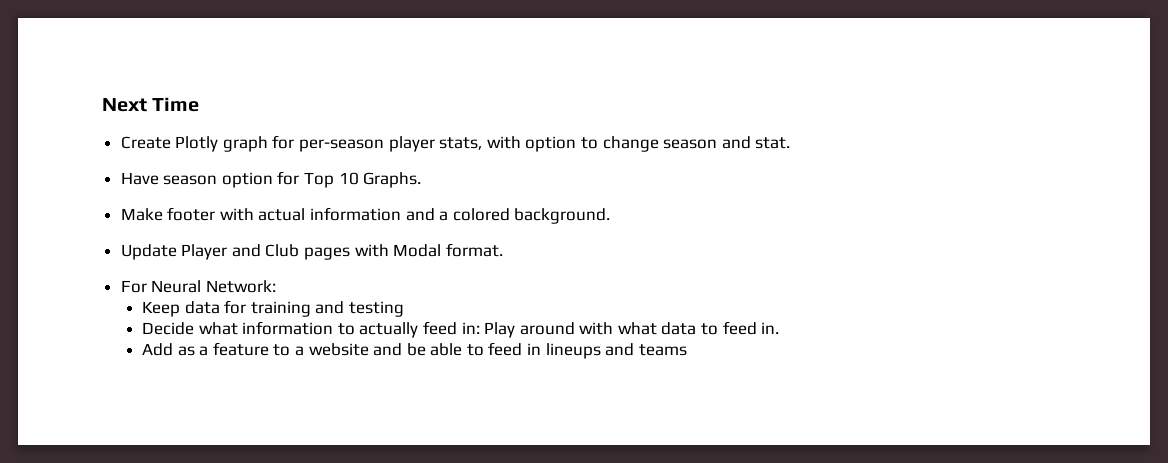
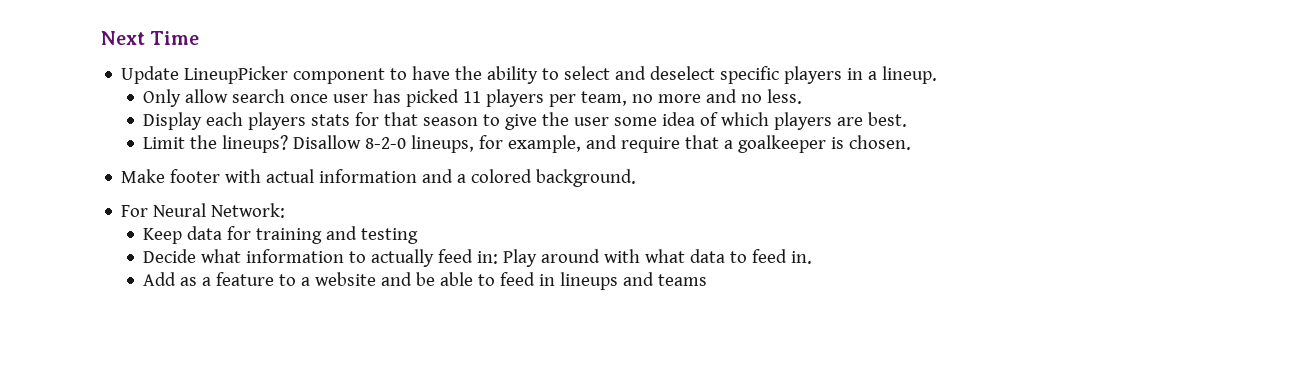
[120,135,791,152] [120,171,422,188] Create Plotly graph for per-season player stats, with option to change season and stat. // Have season option for Top 10 Graphs. -> [121,66,938,84] [143,89,803,107] [143,112,908,130] [143,135,912,153] Update LineupPicker component to have the ability to select and deselect specific players in a lineup. // Only allow search once user has picked 11 players per team, no more and no less. // Display each players stats for that season to give the user some idea of which players are best. // Limit the lineups? Disallow 8-2-0 lineups, for example, and require that a goalkeeper is chosen.
[120,243,503,260] // Update Player and Club pages with Modal format. -> (637, 178) none

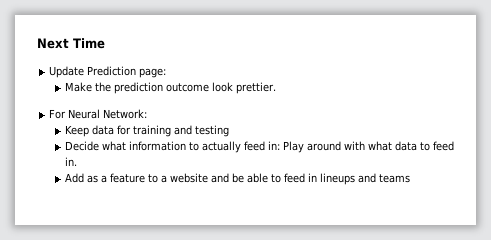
[184,66,938,84] [143,89,803,107] [143,112,908,130] [143,135,912,153] [121,169,637,187] LineupPicker component to have the ability to select and deselect specific players in a lineup. // Only allow search once user has picked 11 players per team, no more and no less. // Display each players stats for that season to give the user some idea of which players are best. // Limit the lineups? Disallow 8-2-0 lineups, for example, and require that a goalkeeper is chosen. // Make footer with actual information and a colored background. -> [87,66,167,78] [64,82,276,94] Prediction page: // Make the prediction outcome look prettier.

